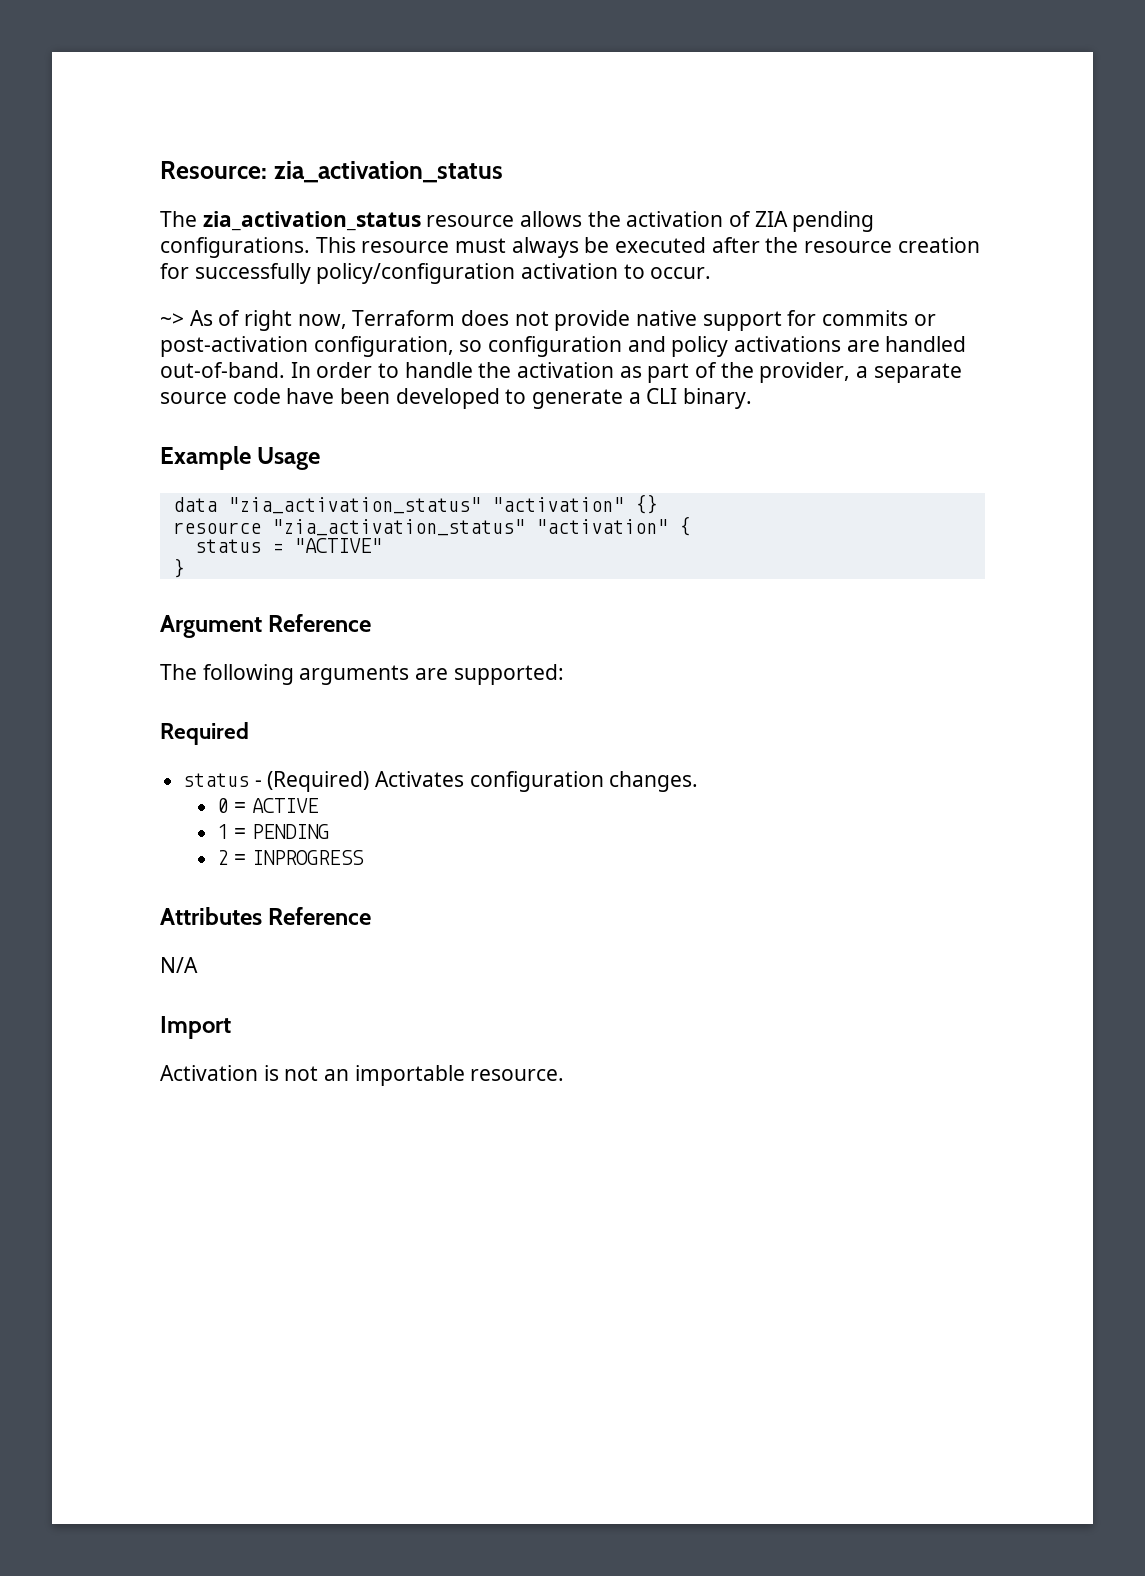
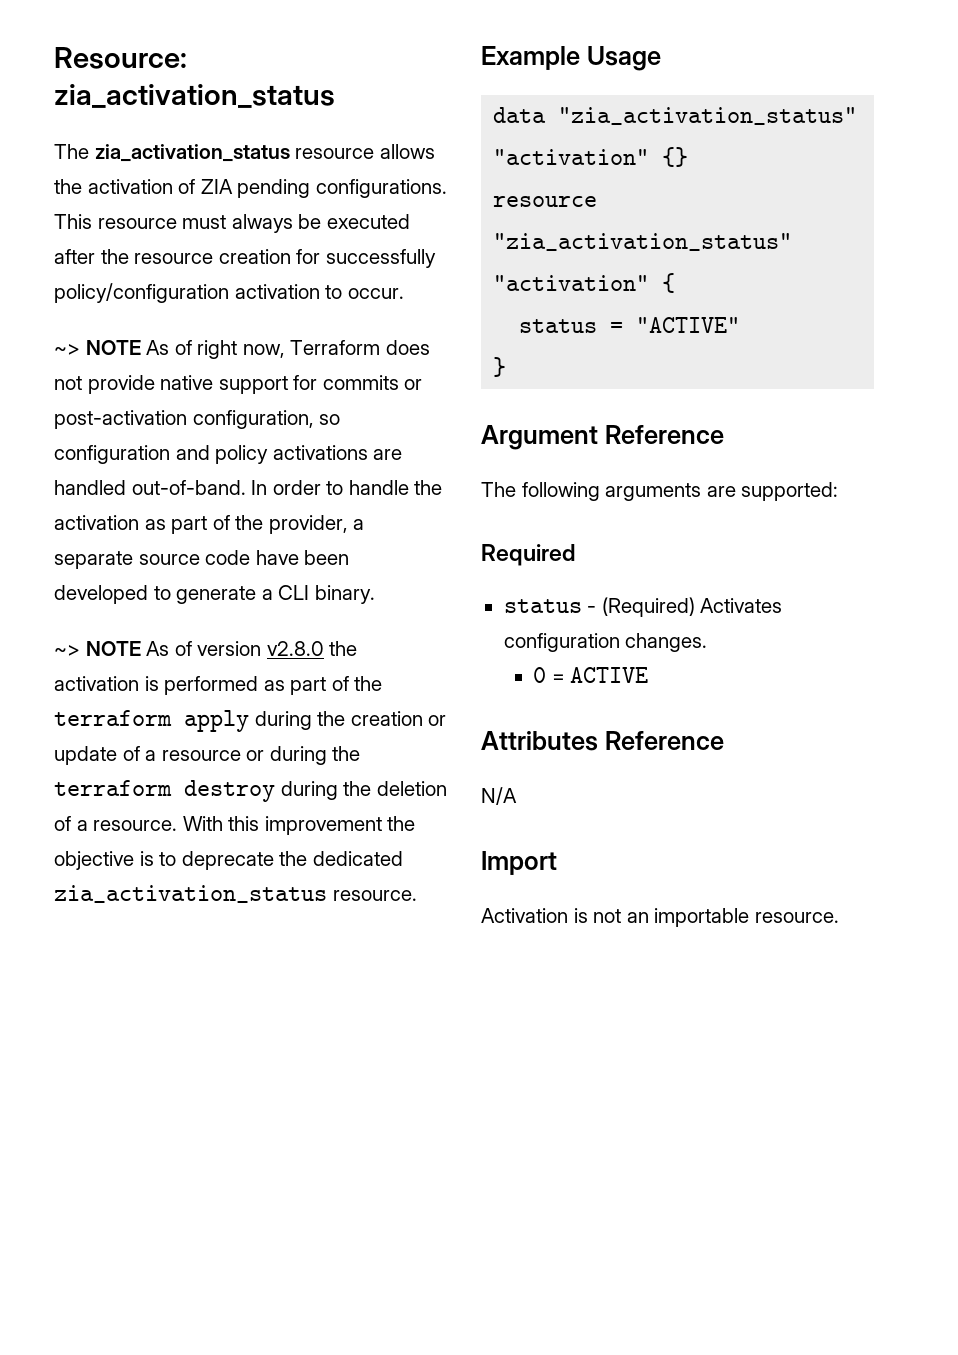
(184, 319) none -> [85,340,141,355] NOTE
(753, 398) none -> [54,641,358,656] [54,676,383,695] [54,710,447,732] [54,746,361,765] [54,780,447,802] [54,816,416,835] [54,851,403,870] [54,885,417,903] // ~> NOTE As of version v2.8.0 the activation is performed as part of the terraform apply during the creation or update of a resource or during the terraform destroy during the deletion of a resource. With this improvement the objective is to deprecate the dedicated zia_activation_status resource.
[217,824,329,839] [217,850,364,865] // 1 = PENDING // 2 = INPROGRESS -> (649, 675) none

